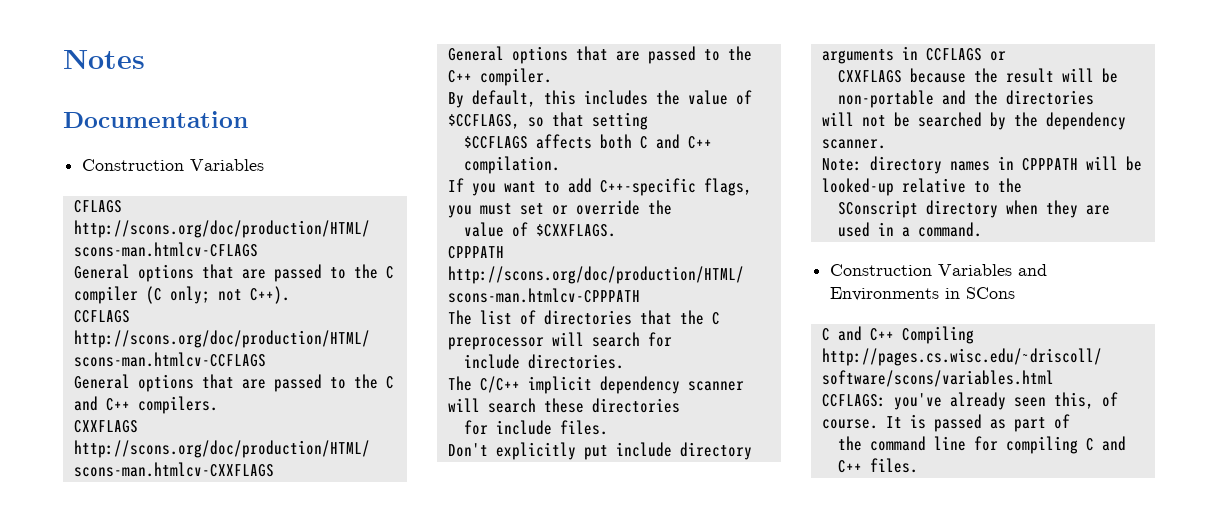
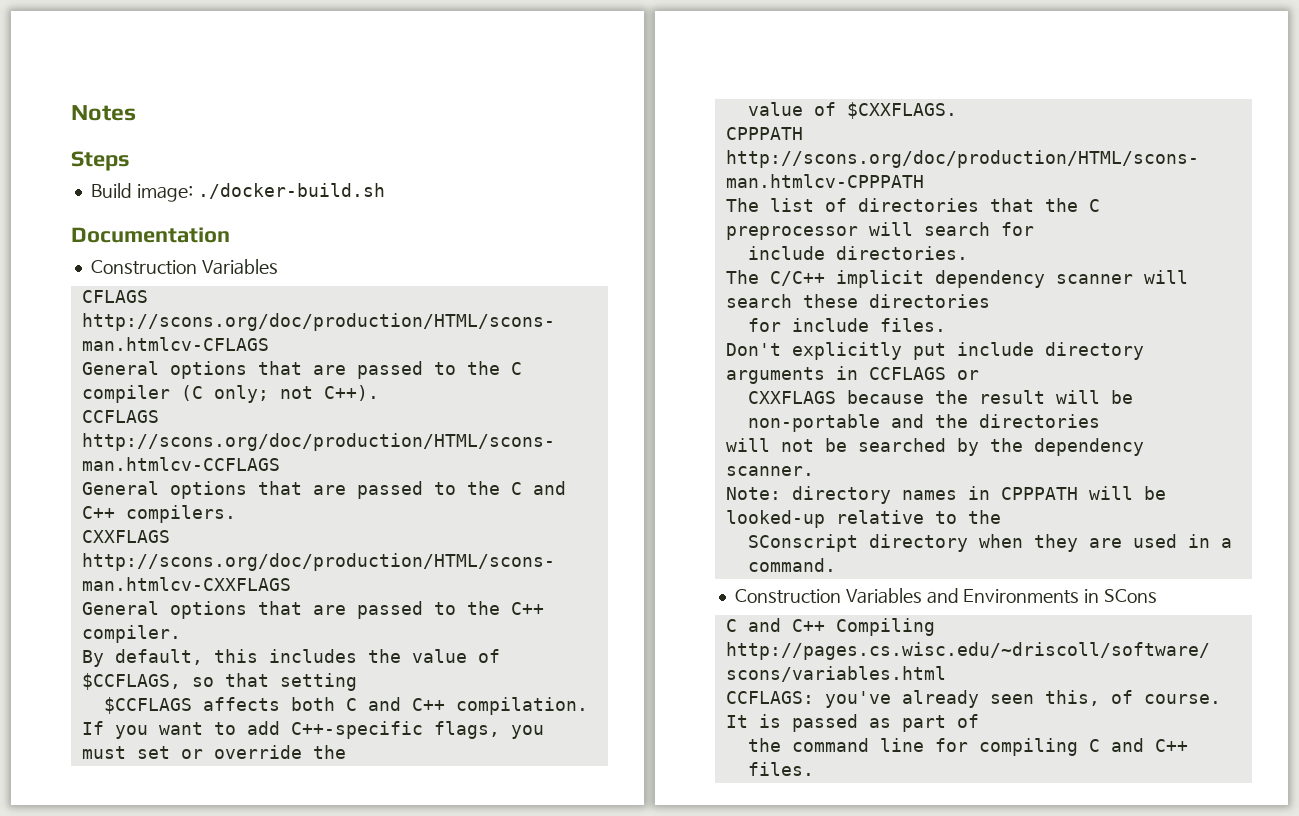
(145, 59) none -> [71,151,130,171] [90,183,385,202] // Steps // Build image: ./docker-build.sh

